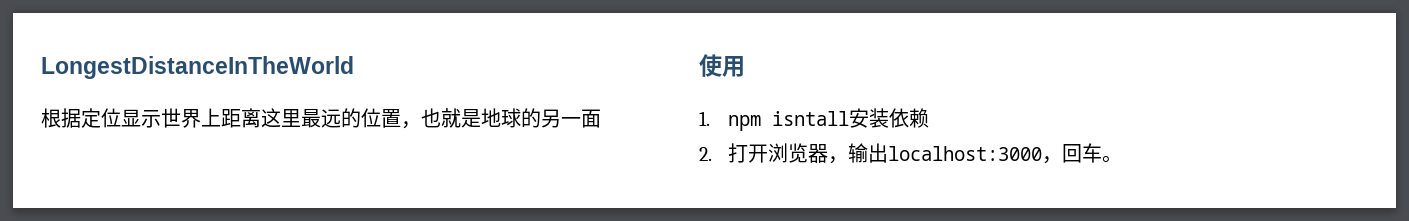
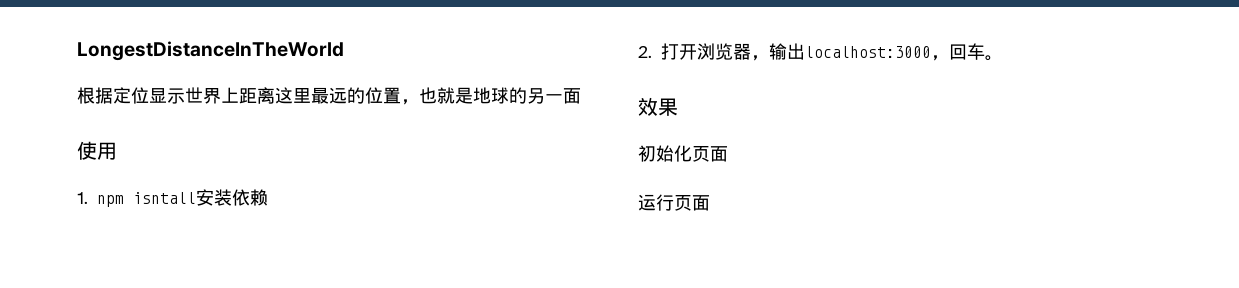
(1123, 159) none -> [638,97,678,116] [638,145,728,162] [638,194,710,211] // 效果 // 初始化页面 // 运行页面

